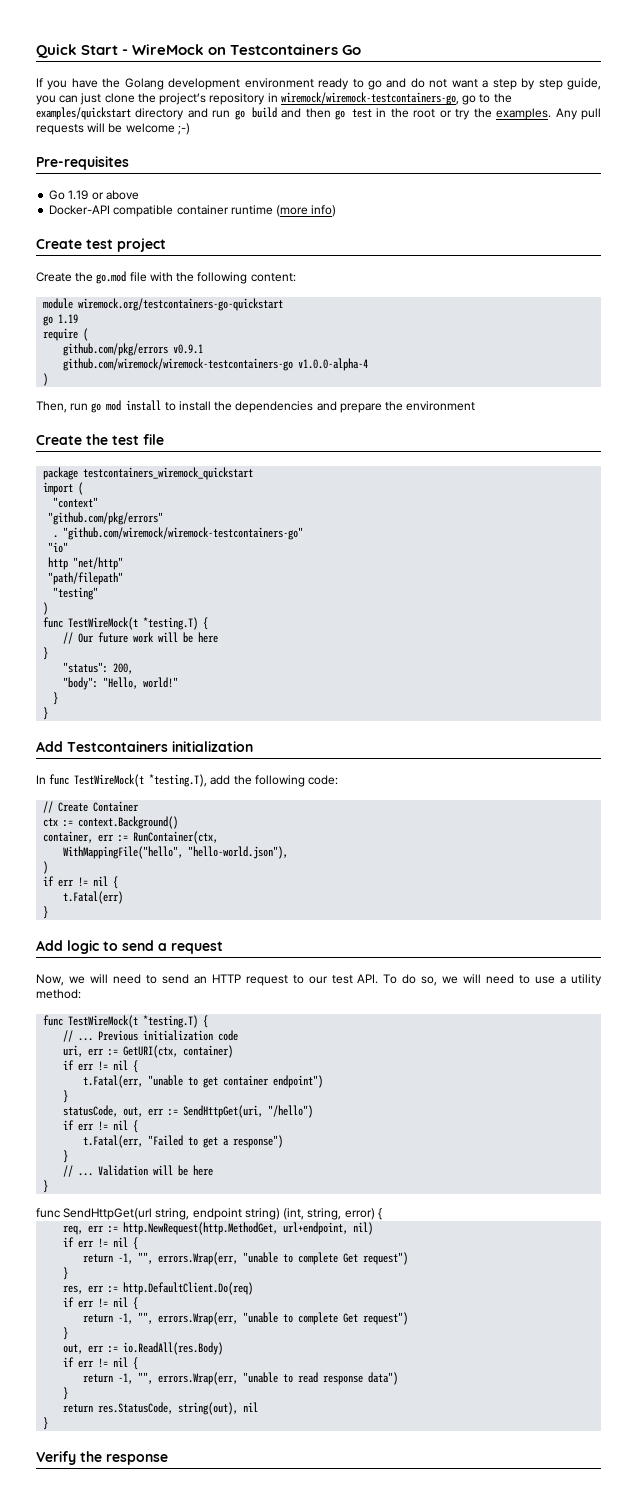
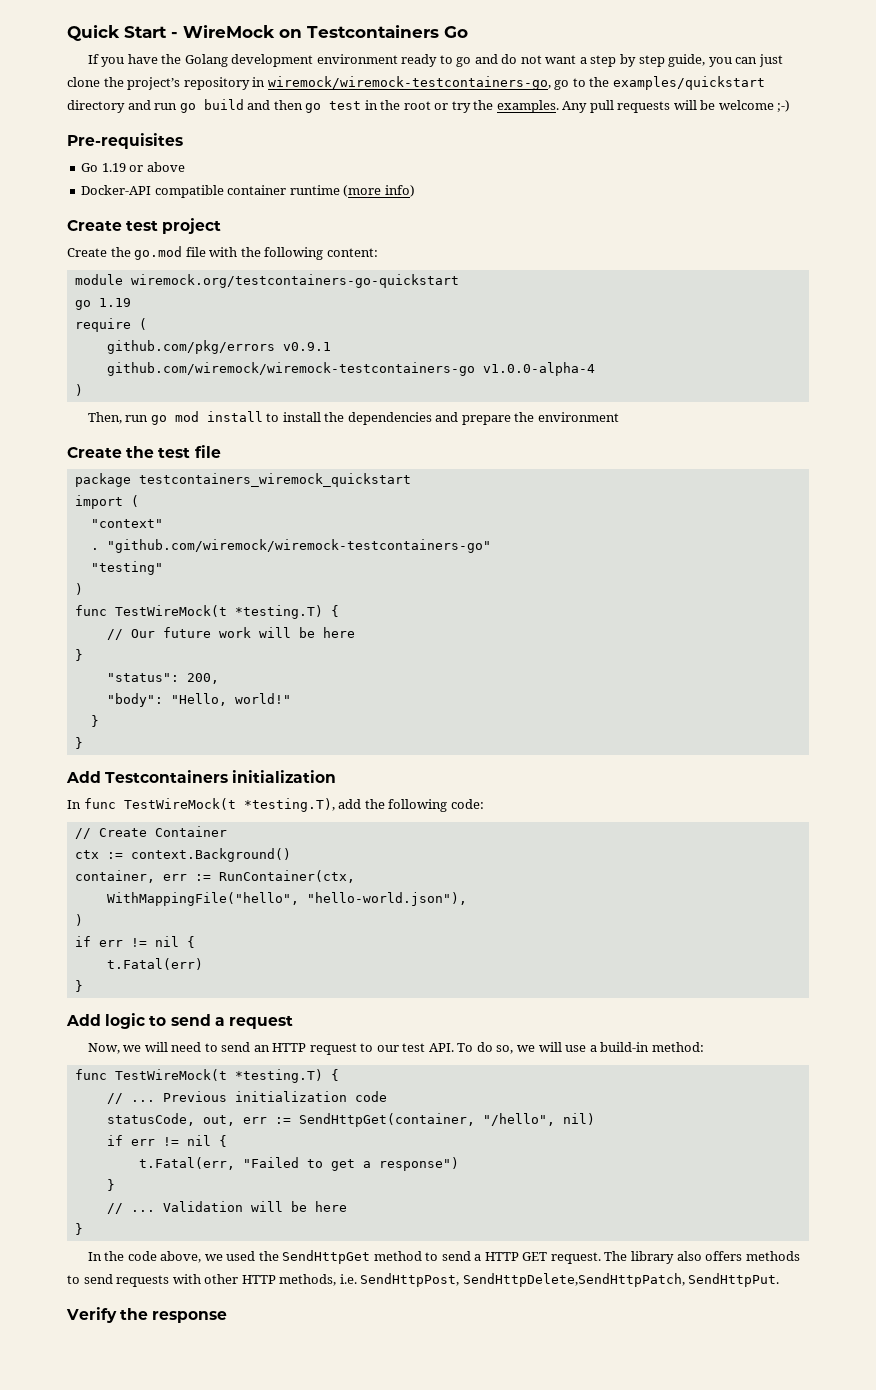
[48,512,164,525] // "github.com/pkg/errors" -> (163, 523) none
[48,542,69,553] [48,557,124,570] [48,572,124,585] // "io" // http "net/http" // "path/filepath" -> (491, 546) none
[486,974,531,984] need to -> (562, 1047) none
[570,974,602,986] utility -> [600,1042,650,1052] build-in
[63,1045,234,1058] [63,1060,139,1073] [83,1075,324,1088] [63,1090,69,1103] // uri, err := GetURI(ctx, container) // if err != nil { // t.Fatal(err, "unable to get container endpoint") // } -> (387, 1096) none
[183,1105,314,1118] SendHttpGet(uri, "/hello") -> [298,1113,595,1127] SendHttpGet(container, "/hello", nil)
[36,1208,382,1220] [63,1222,374,1235] [63,1237,139,1250] [83,1252,409,1265] [63,1267,69,1280] [63,1282,254,1295] [63,1297,139,1310] [83,1312,409,1325] [63,1327,69,1340] [63,1342,224,1355] [63,1357,139,1370] [83,1372,399,1385] [63,1387,69,1400] [63,1402,259,1415] [43,1417,49,1430] func SendHttpGet(url string, endpoint string) (int, string, error) { // req, err := http.NewRequest(http.MethodGet, url+endpoint, nil) // if err != nil { // return -1, "", errors.Wrap(err, "unable to complete Get request") // } // res, err := http.DefaultClient.Do(req) // if err != nil { // return -1, "", errors.Wrap(err, "unable to complete Get request") // } // out, err := io.ReadAll(res.Body) // if err != nil { // return -1, "", errors.Wrap(err, "unable to read response data") // } // return res.StatusCode, string(out), nil // } -> [87,1250,800,1264] [67,1273,780,1287] In the code above, we used the SendHttpGet method to send a HTTP GET request. The library also offers methods to send requests with other HTTP methods, i.e. SendHttpPost, SendHttpDelete,SendHttpPatch, SendHttpPut.

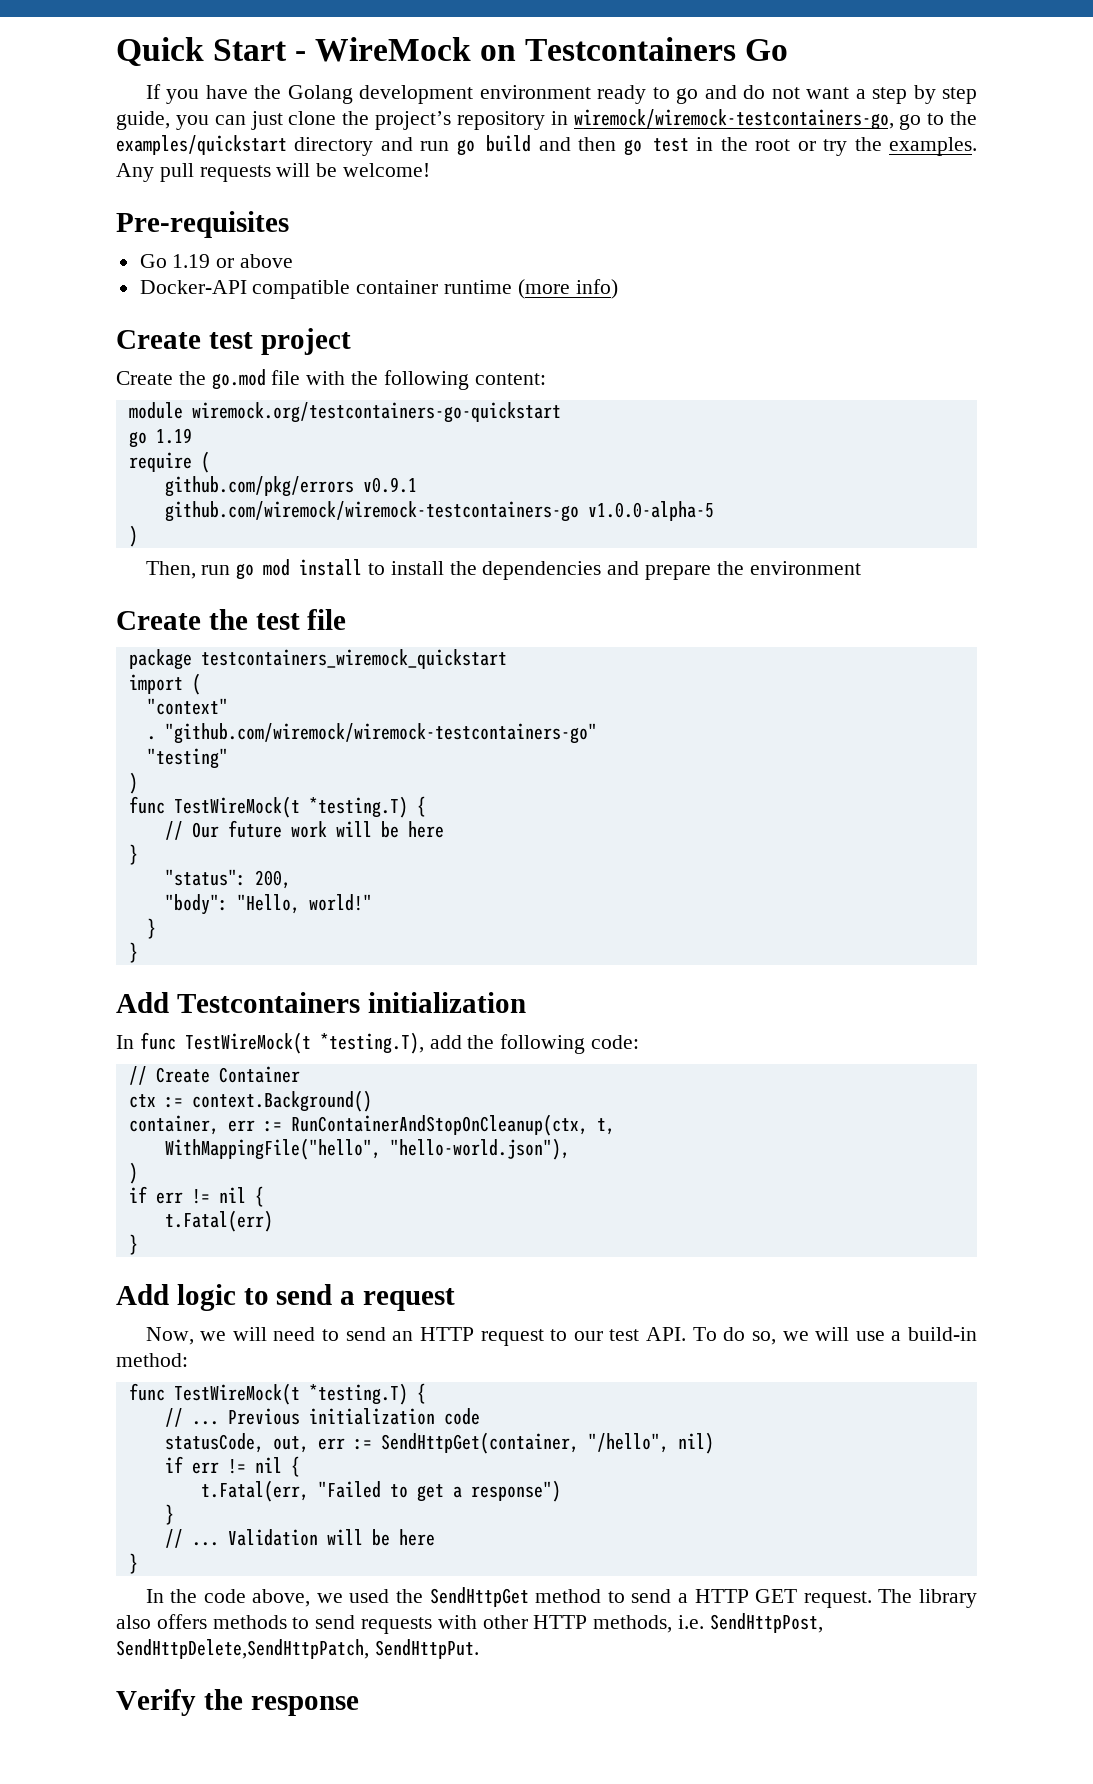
[718,100,791,112] welcome ;-) -> [343,163,431,177] welcome!
[482,362,595,376] v1.0.0-alpha-4 -> [587,501,714,521] v1.0.0-alpha-5
[218,870,355,883] RunContainer(ctx, -> [290,1114,615,1136] RunContainerAndStopOnCleanup(ctx, t,

